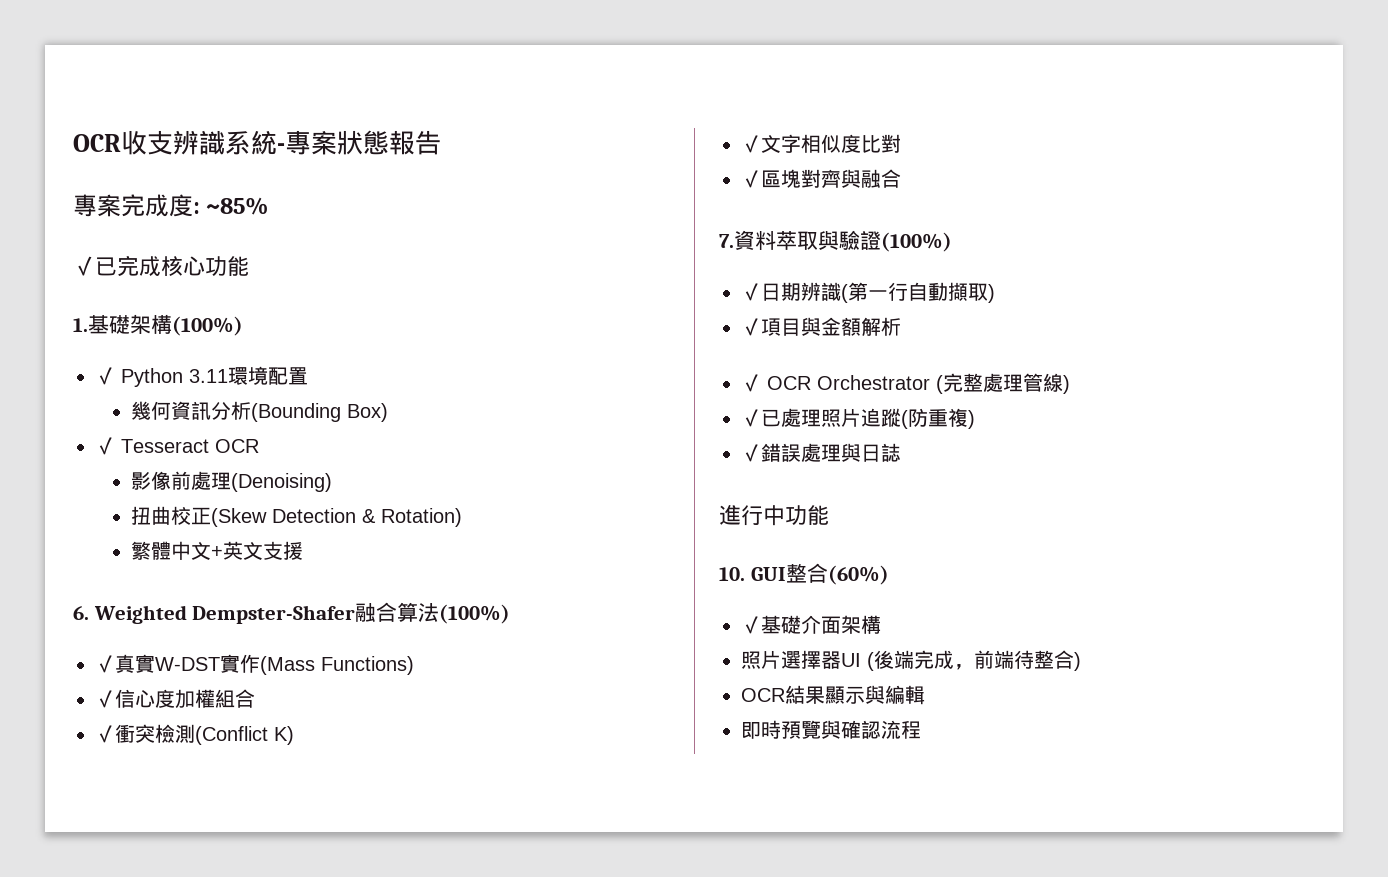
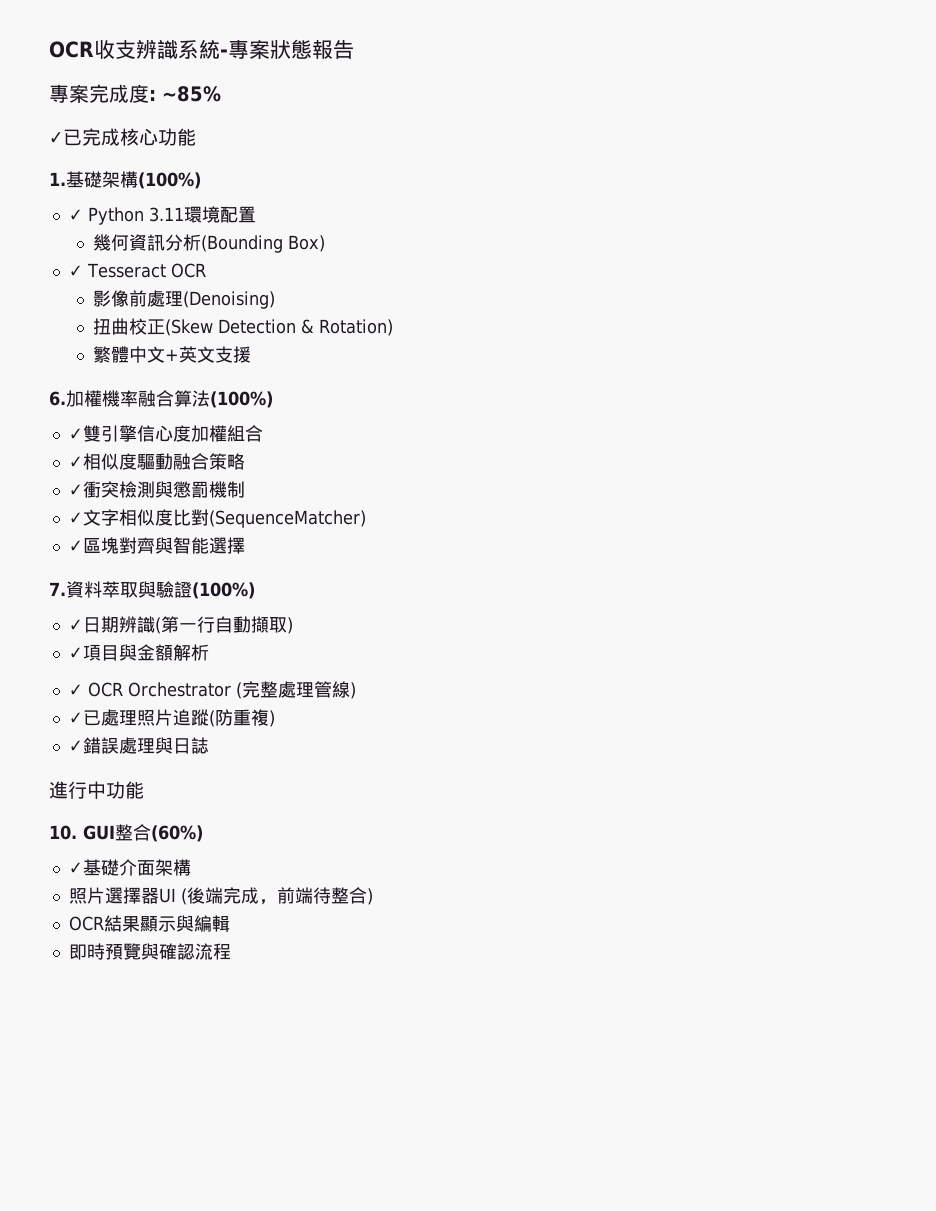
[93,605,356,624] Weighted Dempster-Shafer -> [66,390,138,407] 加權機率
[115,654,414,675] [95,689,255,709] 真實W-DST實作(Mass Functions) // ✓信心度加權組合 -> [82,425,263,442] [68,453,245,470] 雙引擎信心度加權組合 // ✓相似度驅動融合策略
[195,726,294,745] (Conflict K) -> [154,481,245,498] 與懲罰機制
(901, 143) none -> [208,510,366,528] (SequenceMatcher)
[861,169,901,188] 融合 -> [172,537,245,554] 智能選擇

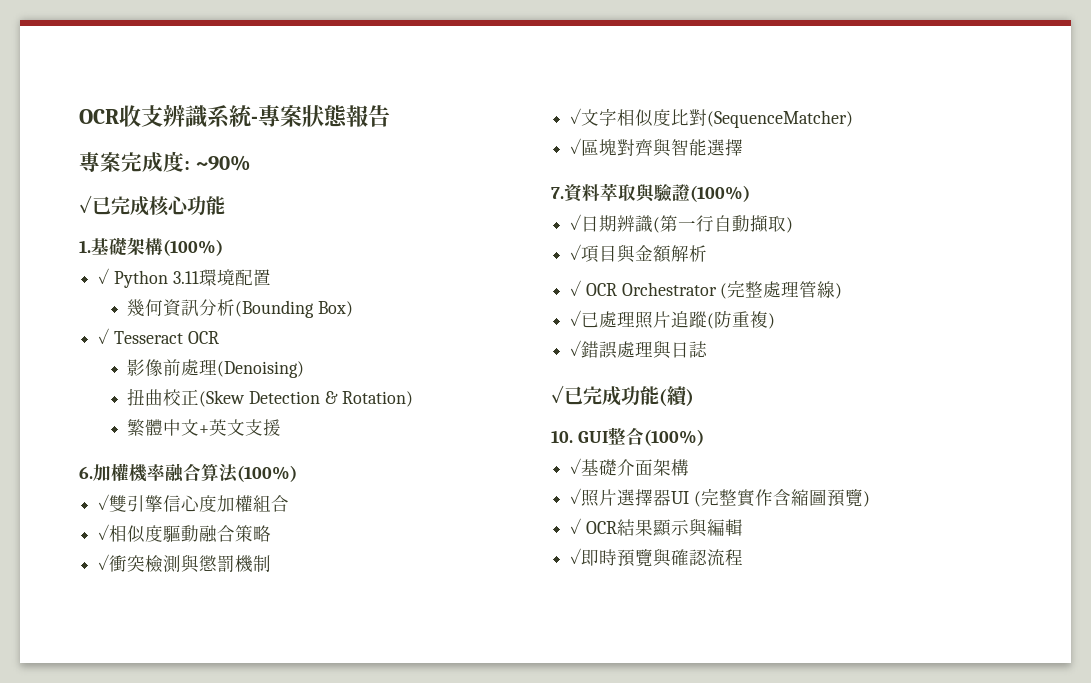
[162,86,221,102] ~85% -> [195,155,251,171] ~90%
[49,781,144,799] 進行中功能 -> [551,385,694,407] ✓已完成功能(續)
[151,825,203,842] (60%) -> [643,429,704,446] (100%)
(191, 867) none -> [570,488,582,504] ✓
[186,887,373,905] 後端完成，前端待整合) // -> [700,488,870,507] [570,518,582,534] 完整實作含縮圖預覽) // ✓
(230, 923) none -> [570,548,582,564] ✓

